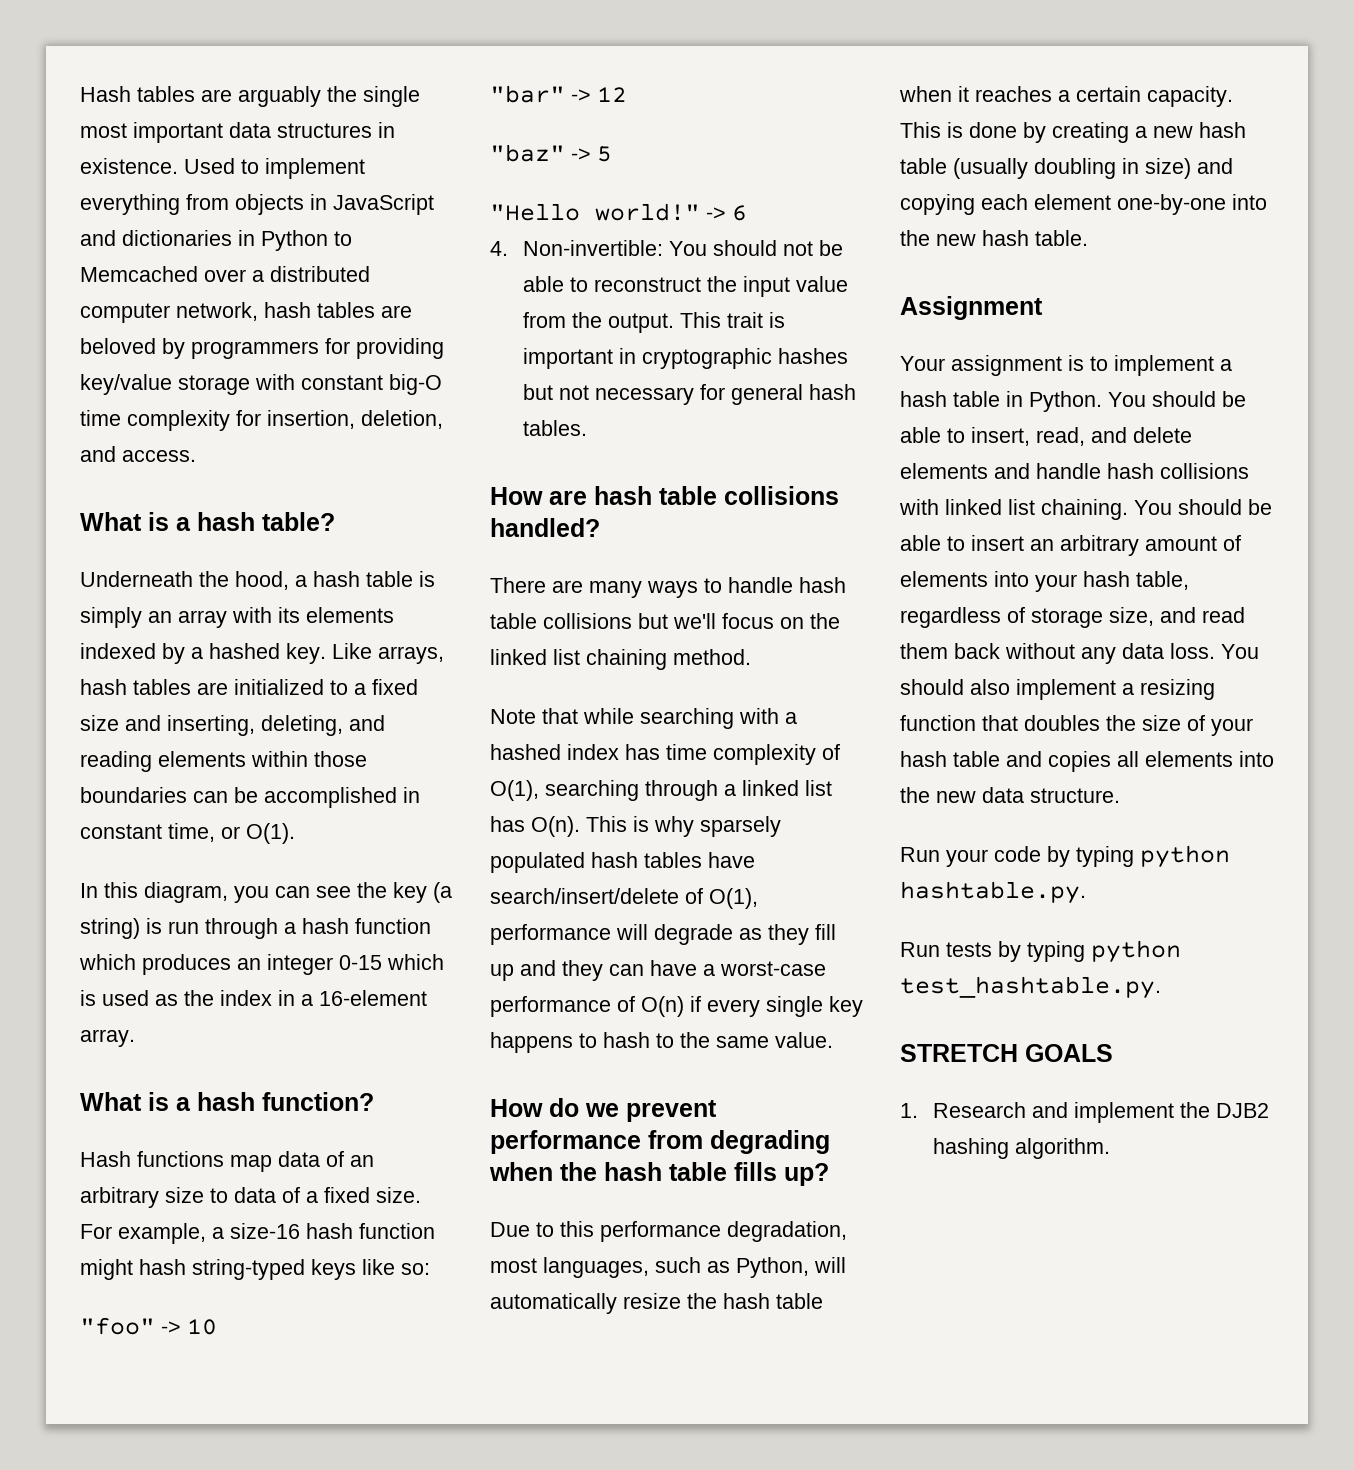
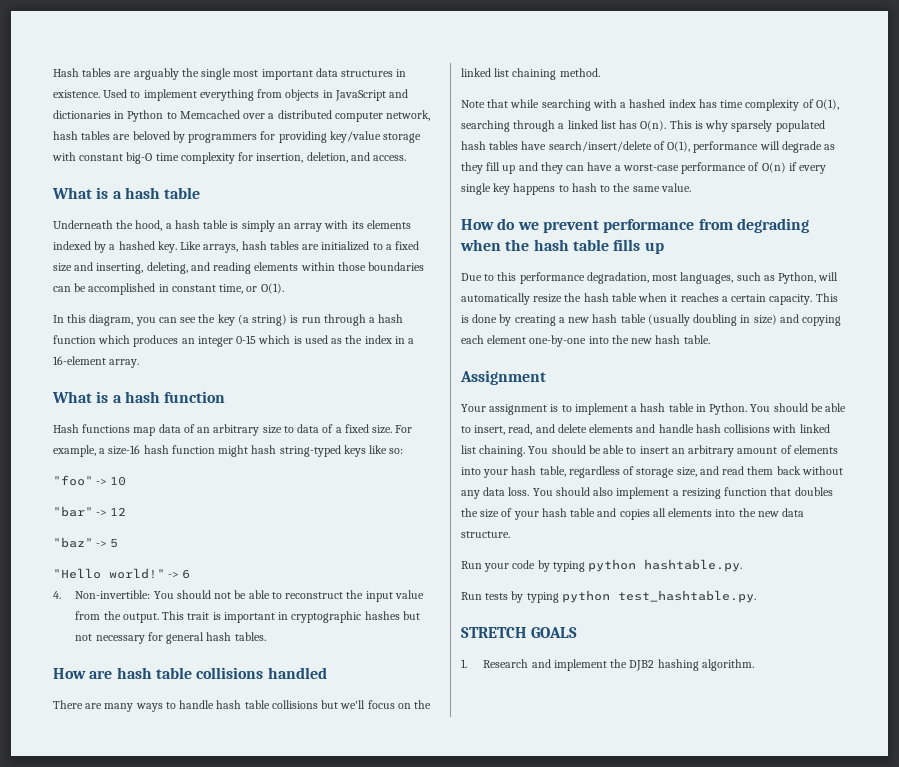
[262,512,335,531] table? -> [164,187,201,199] table
[262,1092,374,1111] function? -> [164,391,226,403] function
[490,518,600,537] handled? -> [267,667,327,679] handled
[784,1163,829,1186] up? -> [644,242,664,254] up

